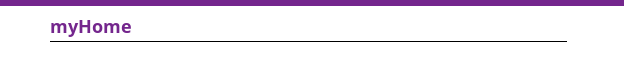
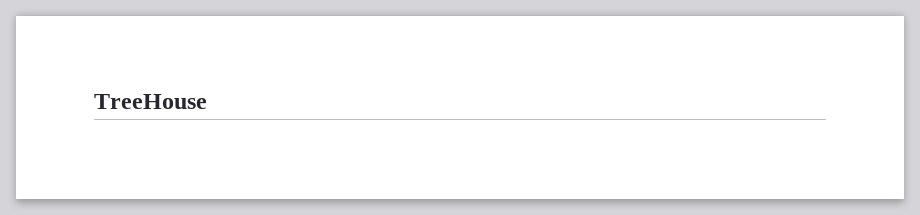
[50,20,132,37] myHome -> [94,94,207,109] TreeHouse

